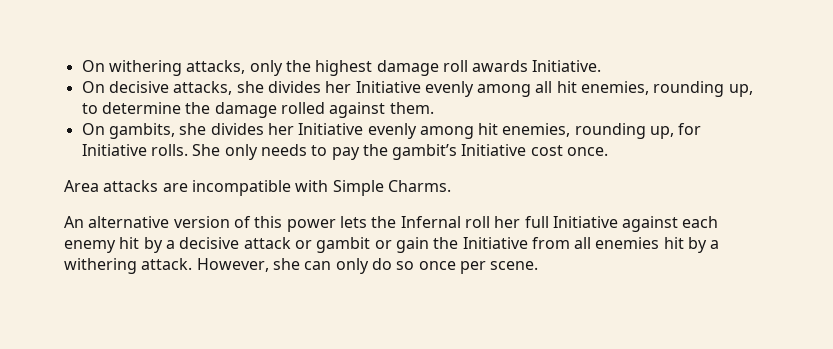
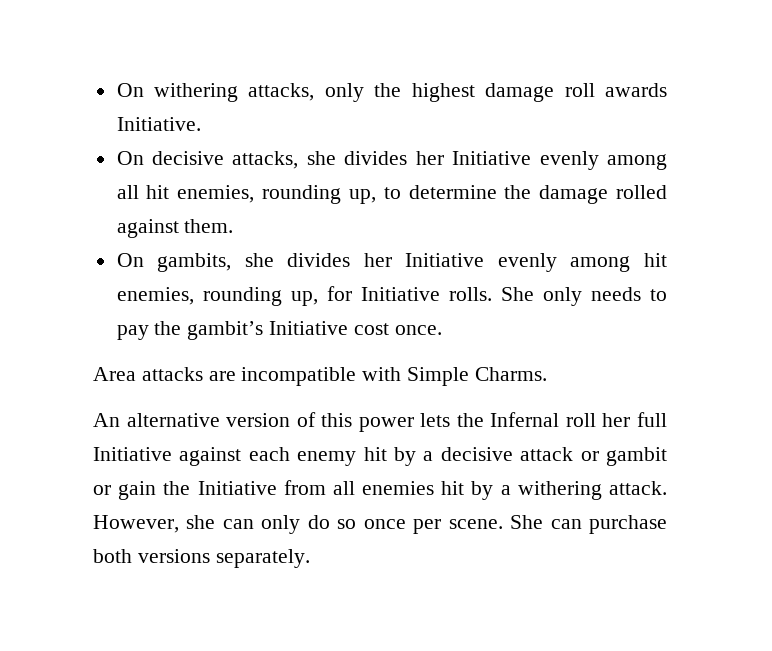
(539, 265) none -> [510,515,667,534] [93,549,310,568] She can purchase both versions separately.

